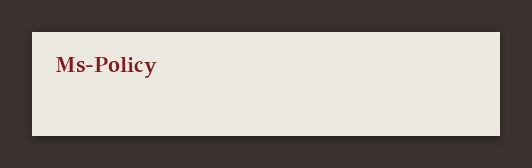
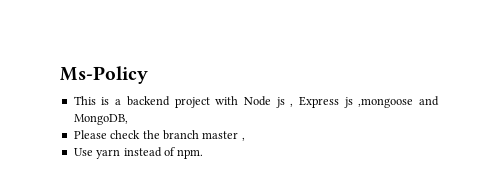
(157, 67) none -> [73,96,439,108] [73,114,128,125] [73,130,245,141] [73,147,204,159] // This is a backend project with Node js , Express js ,mongoose and MongoDB, // Please check the branch master , // Use yarn instead of npm.

